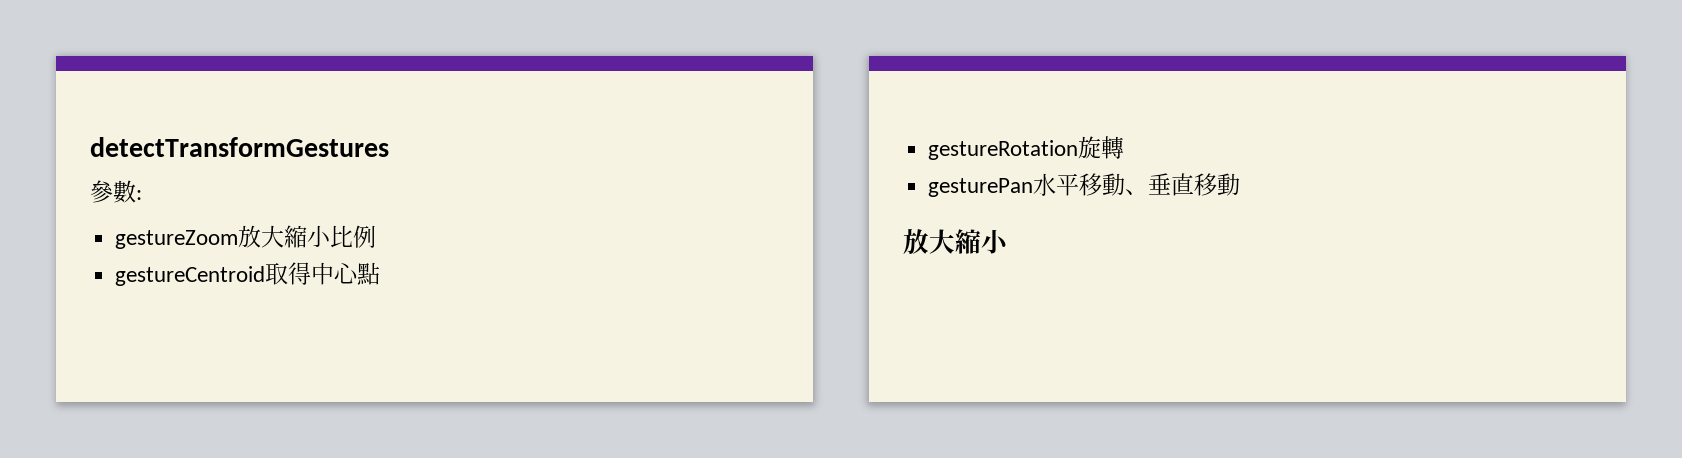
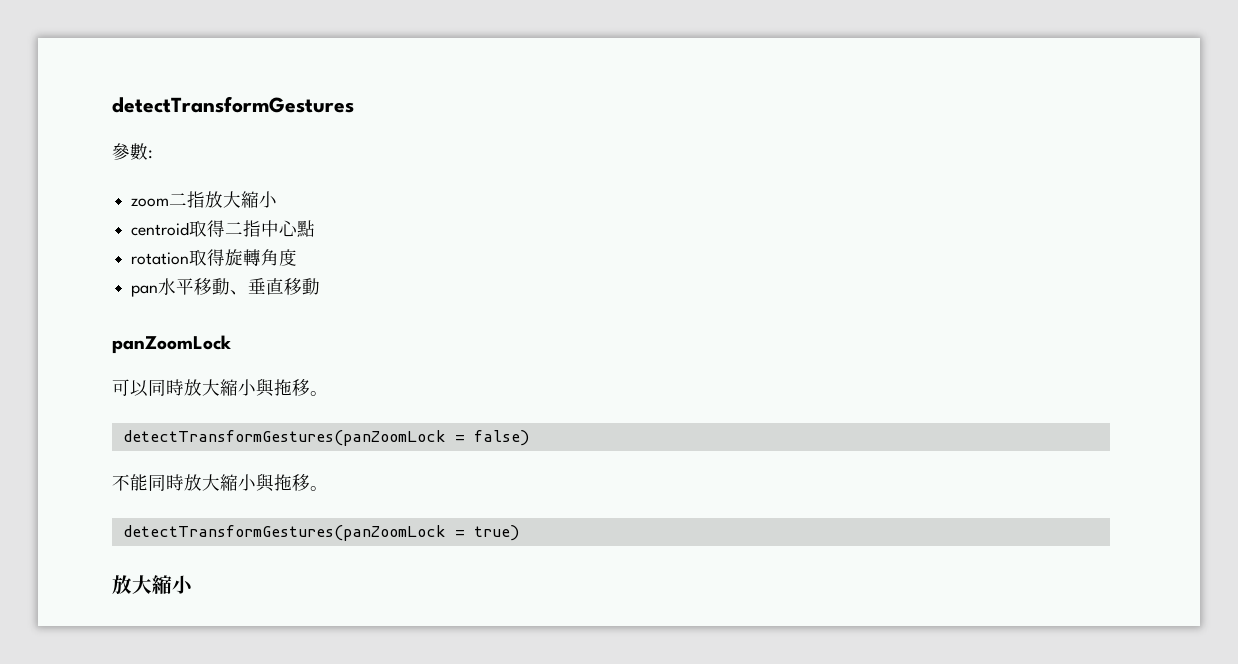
[115,225,377,249] [115,262,312,286] gestureZoom放大縮小比例 // gestureCentroid取得 -> [131,191,278,208] [131,220,262,237] zoom二指放大縮小 // centroid取得二指
[928,140,1079,160] gestureRotation -> [131,249,226,266] rotation取得
[928,178,1034,197] // gesturePan -> [261,249,298,266] [131,285,159,297] 角度 // pan
(1241, 184) none -> [112,335,231,354] [112,378,328,397] [122,430,529,446] [112,473,328,492] [122,525,519,541] // panZoomLock // 可以同時放大縮小與拖移。 // detectTransformGestures(panZoomLock = false) // 不能同時放大縮小與拖移。 // detectTransformGestures(panZoomLock = true)

